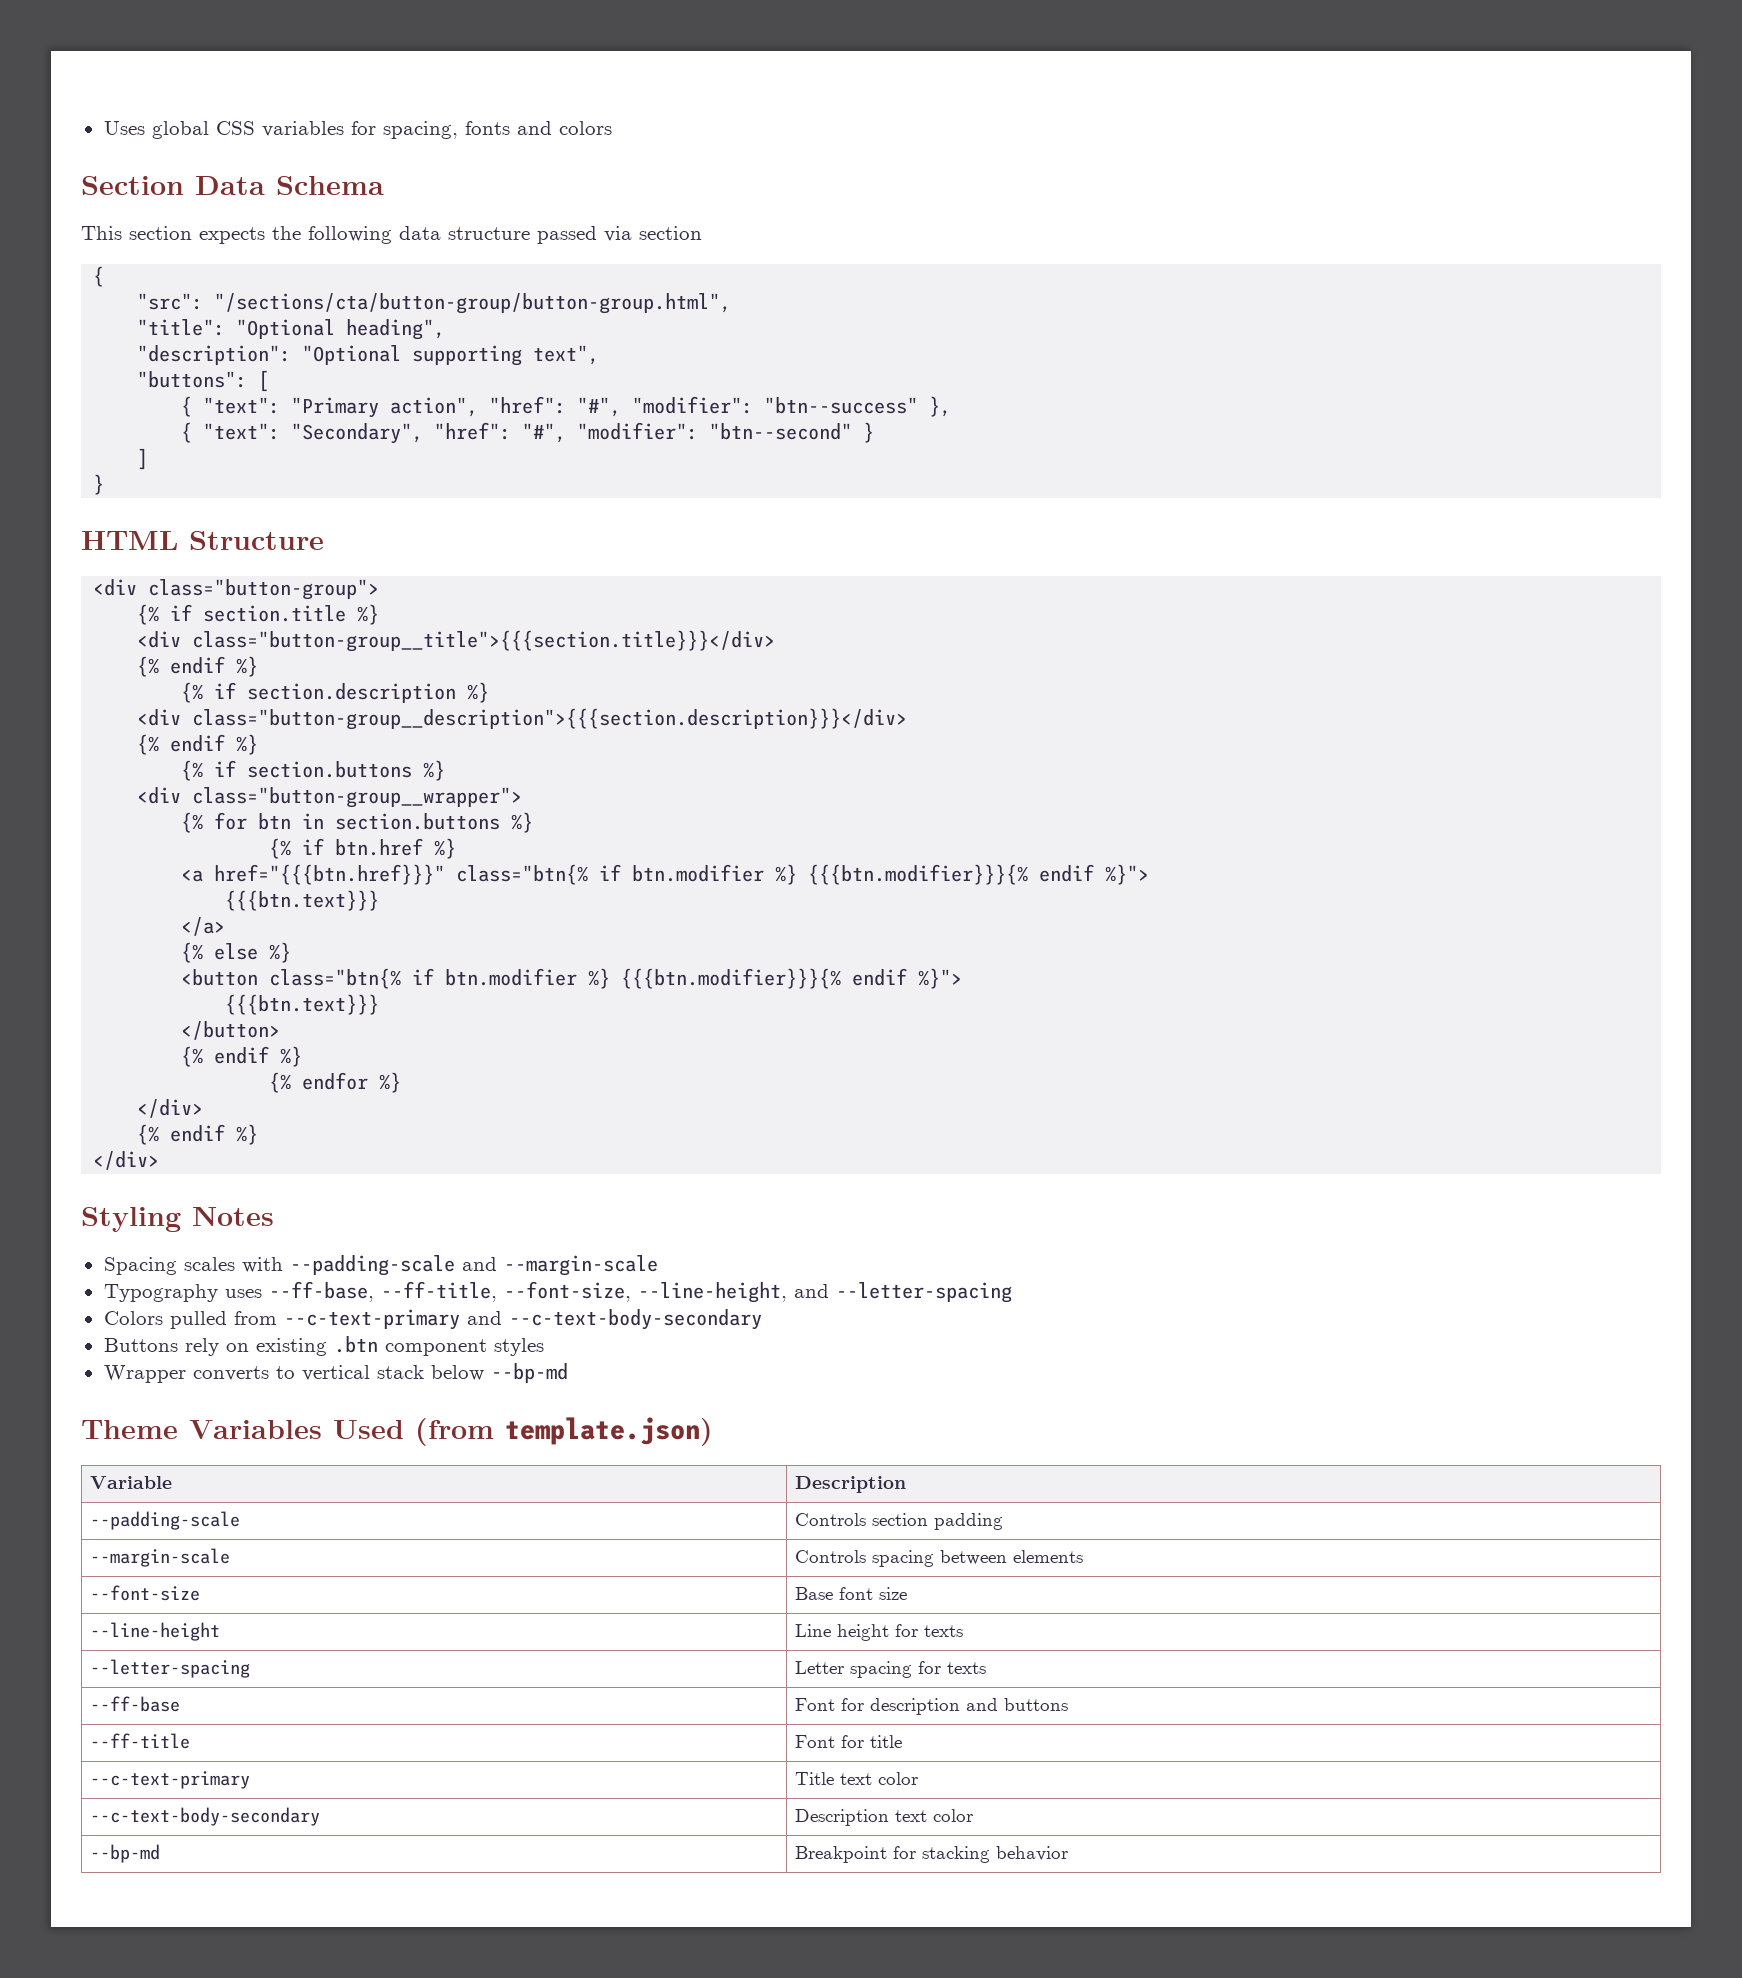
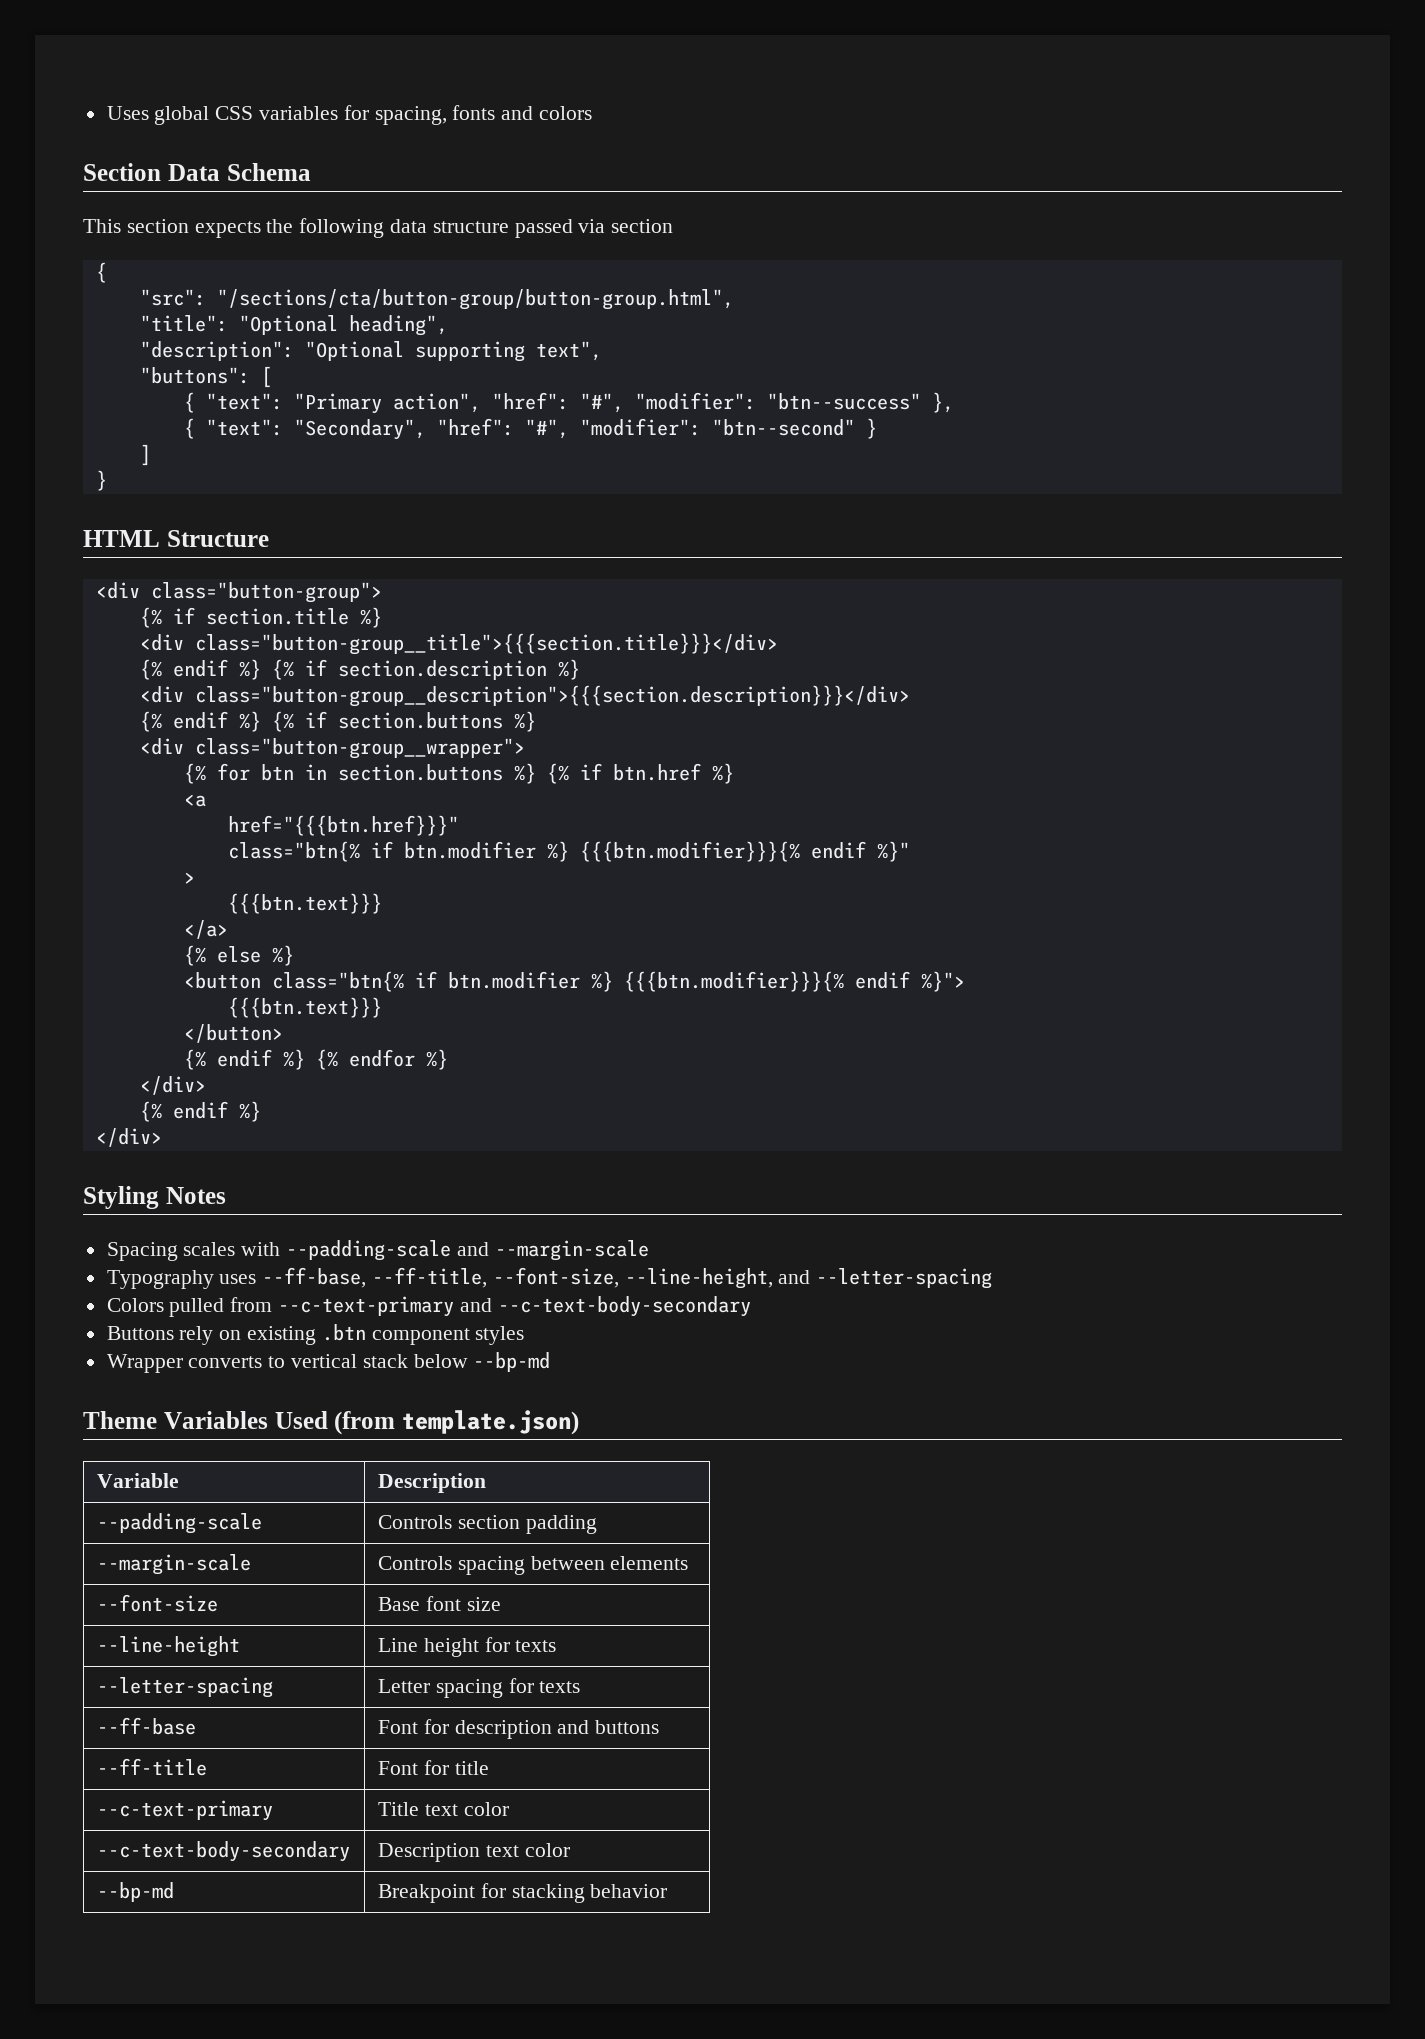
(259, 666) // -> (261, 669) none
(259, 744) // -> (261, 721) none
(534, 822) // -> (536, 773) none
(204, 875) none -> (206, 800) //
[456,864,1150,885] class="btn{% if btn.modifier %} {{{btn.modifier}}}{% endif %}"> -> [227,841,910,862] [183,872,195,884] // class="btn{% if btn.modifier %} {{{btn.modifier}}}{% endif %}" // >
(303, 1056) // -> (305, 1059) none

